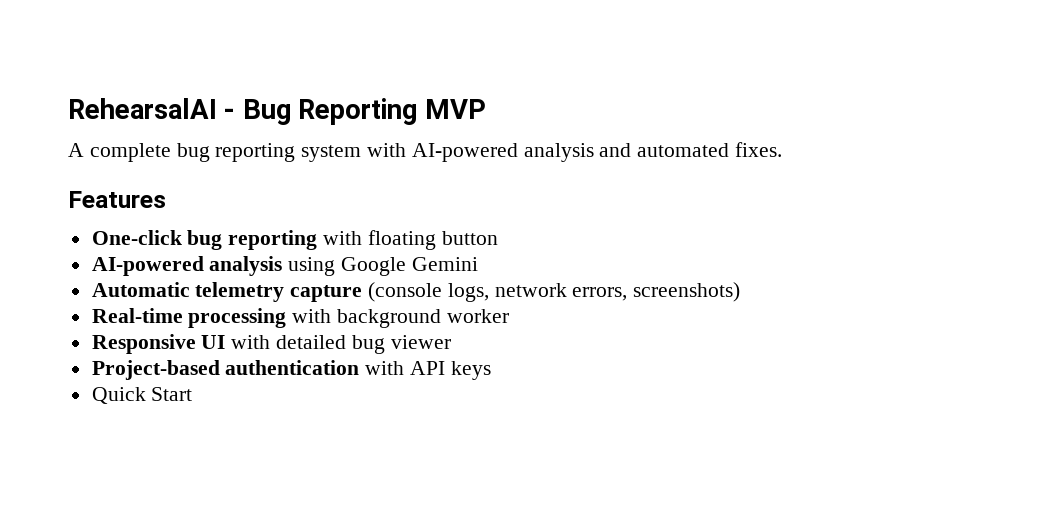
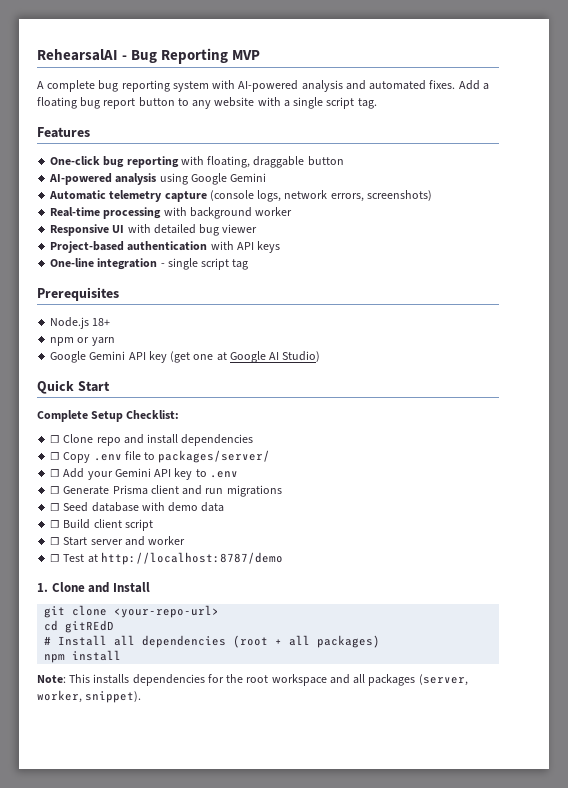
(783, 149) none -> [458,80,489,90] [37,97,377,109] Add a floating bug report button to any website with a single script tag.
[367,230,436,250] floating -> [207,156,305,168] floating, draggable
[91,387,193,404] Quick Start -> [50,258,249,270] [37,287,119,301] [50,317,111,329] [50,337,115,346] [50,351,321,363] [37,380,110,394] [37,410,180,422] [50,434,254,446] [50,450,271,463] [50,468,238,480] [50,485,282,497] [50,502,225,512] [50,519,153,531] [50,536,186,546] [50,552,283,565] [37,582,150,593] [44,605,220,618] [44,620,115,633] [44,635,381,648] [44,650,122,663] [37,674,468,686] [37,690,142,703] One-line integration - single script tag // Prerequisites // Node.js 18+ // npm or yarn // Google Gemini API key (get one at Google AI Studio) // Quick Start // Complete Setup Checklist: // ☐ Clone repo and install dependencies // ☐ Copy .env file to packages/server/ // ☐ Add your Gemini API key to .env // ☐ Generate Prisma client and run migrations // ☐ Seed database with demo data // ☐ Build client script // ☐ Start server and worker // ☐ Test at http://localhost:8787/demo // 1. Clone and Install // git clone <your-repo-url> // cd gitREdD // # Install all dependencies (root + all packages) // npm install // Note: This installs dependencies for the root workspace and all packages (server, worker, snippet).

